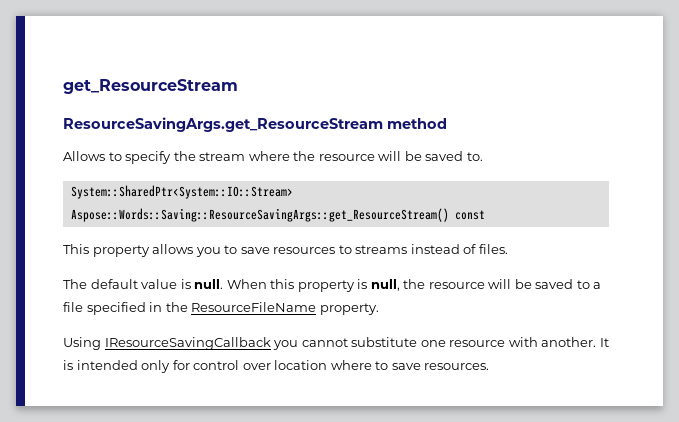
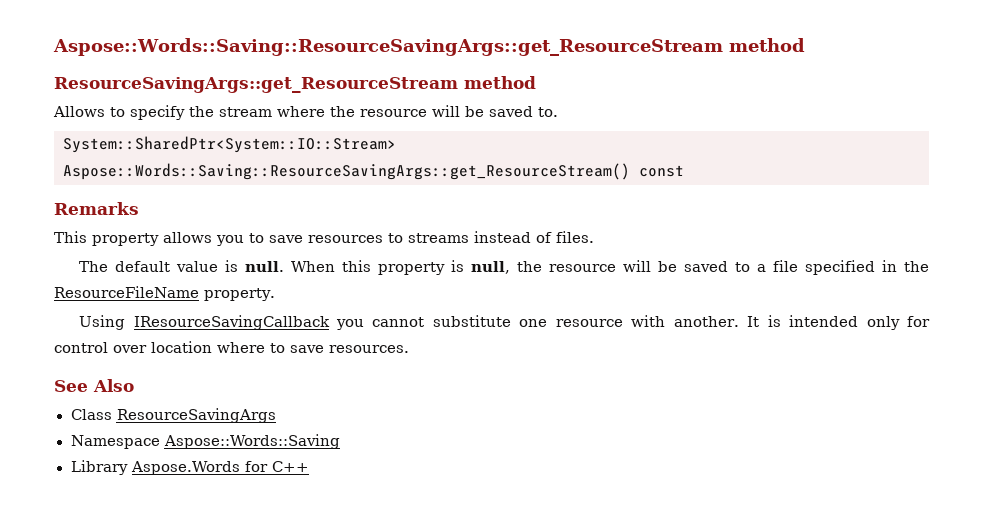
[63,79,238,94] [63,117,383,132] get_ResourceStream // ResourceSavingArgs.get_ResourceStream -> [53,38,805,56] [54,77,458,93] Aspose::Words::Saving::ResourceSavingArgs::get_ResourceStream method // ResourceSavingArgs::get_ResourceStream
(485, 215) none -> [54,202,139,215] // Remarks
(490, 366) none -> [54,379,134,392] [70,408,276,423] [70,434,341,449] [70,460,310,475] // See Also // Class ResourceSavingArgs // Namespace Aspose::Words::Saving // Library Aspose.Words for C++

